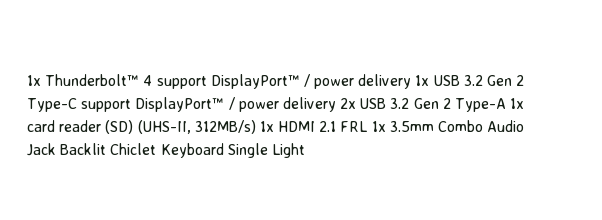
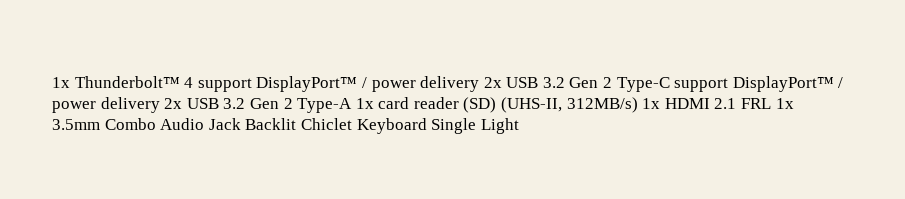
[415,75,430,86] 1x -> [483,77,502,88] 2x

